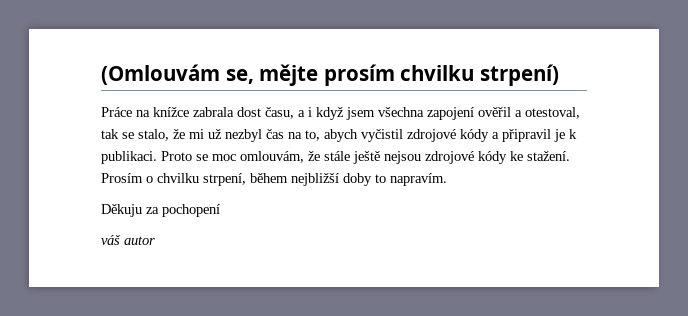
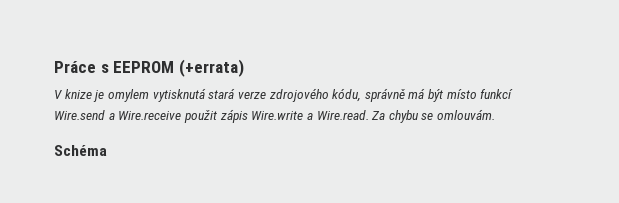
[101,64,559,86] [101,107,580,120] [101,129,577,142] [101,151,570,164] [101,173,447,186] [101,204,220,217] [101,235,155,245] (Omlouvám se, mějte prosím chvilku strpení) // Práce na knížce zabrala dost času, a i když jsem všechna zapojení ověřil a otestoval, tak se stalo, že mi už nezbyl čas na to, abych vyčistil zdrojové kódy a připravil je k publikaci. Proto se moc omlouvám, že stále ještě nejsou zdrojové kódy ke stažení. Prosím o chvilku strpení, během nejbližší doby to napravím. // Děkuju za pochopení // váš autor -> [54,59,244,77] [54,88,514,102] [54,109,496,123] [54,145,107,156] Práce s EEPROM (+errata) // V knize je omylem vytisknutá stará verze zdrojového kódu, správně má být místo funkcí Wire.send a Wire.receive použit zápis Wire.write a Wire.read. Za chybu se omlouvám. // Schéma

